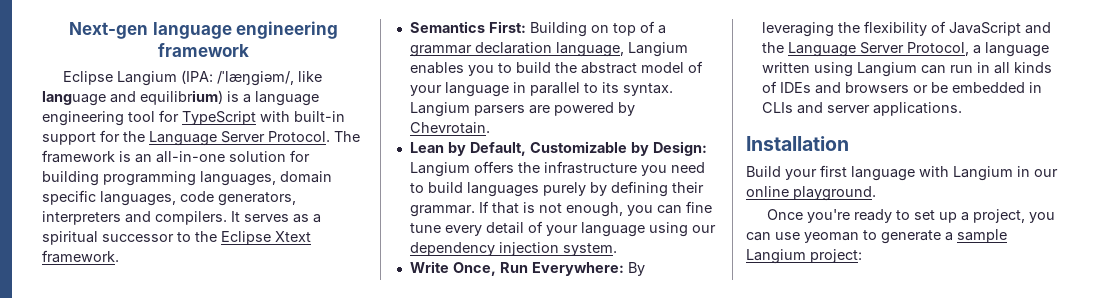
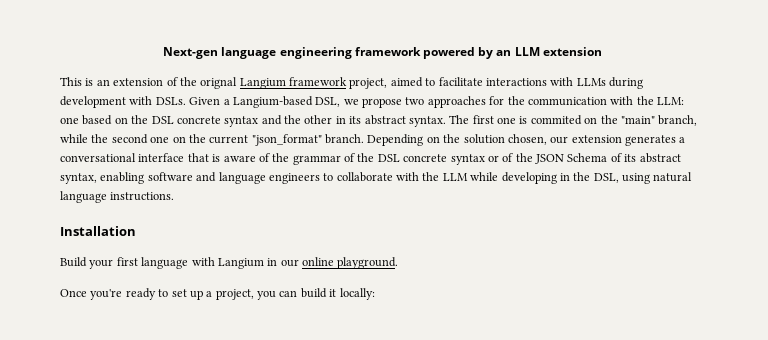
[62,70,322,86] [42,90,319,106] [42,110,345,126] [42,130,360,146] [42,150,310,163] [42,171,332,186] [42,190,296,206] [42,211,321,225] [42,231,311,245] [42,250,119,263] [409,21,666,37] [409,42,688,57] [409,61,703,76] [409,82,673,97] [409,102,635,117] [409,122,490,134] [409,141,707,156] [409,161,705,177] [409,181,704,197] [409,201,712,217] [409,221,716,237] [409,242,617,256] [409,261,645,276] [761,21,1051,37] [761,42,1049,57] [761,62,1052,77] [761,81,1042,94] [761,102,962,116] // Eclipse Langium (IPA: /ˈlæŋɡiəm/, like language and equilibrium) is a language engineering tool for TypeScript with built-in support for the Language Server Protocol. The framework is an all-in-one solution for building programming languages, domain specific languages, code generators, interpreters and compilers. It serves as a spiritual successor to the Eclipse Xtext framework. // Semantics First: Building on top of a grammar declaration language, Langium enables you to build the abstract model of your language in parallel to its syntax. Langium parsers are powered by Chevrotain. // Lean by Default, Customizable by Design: Langium offers the infrastructure you need to build languages purely by defining their grammar. If that is not enough, you can fine tune every detail of your language using our dependency injection system. // Write Once, Run Everywhere: By leveraging the flexibility of JavaScript and the Language Server Protocol, a language written using Langium can run in all kinds of IDEs and browsers or be embedded in CLIs and server applications. -> [423,47,602,59] [60,77,643,89] [60,96,684,108] [60,115,698,127] [60,134,686,146] [60,153,681,165] [60,172,693,184] [60,191,175,203] powered by an LLM extension // This is an extension of the orignal Langium framework project, aimed to facilitate interactions with LLMs during development with DSLs. Given a Langium-based DSL, we propose two approaches for the communication with the LLM: one based on the DSL concrete syntax and the other in its abstract syntax. The first one is commited on the "main" branch, while the second one on the current "json_format" branch. Depending on the solution chosen, our extension generates a conversational interface that is aware of the grammar of the DSL concrete syntax or of the JSON Schema of its abstract syntax, enabling software and language engineers to collaborate with the LLM while developing in the DSL, using natural language instructions.
[775,229,1007,244] [746,249,862,264] use yeoman to generate a sample Langium project: -> [300,288,375,300] build it locally:

